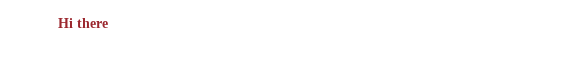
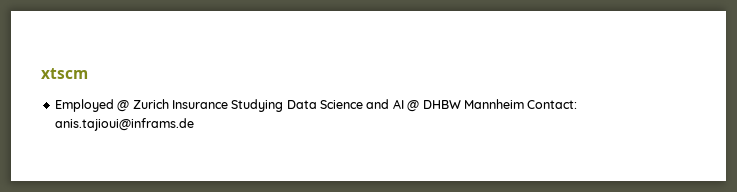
[58,18,108,28] Hi there -> [41,68,88,79] [54,99,578,112] [54,118,194,131] xtscm // Employed @ Zurich Insurance Studying Data Science and AI @ DHBW Mannheim Contact: anis.tajioui@inframs.de

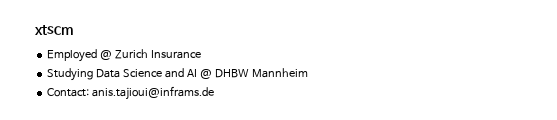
(228, 104) none -> (202, 54) //
(524, 104) none -> (308, 73) //

